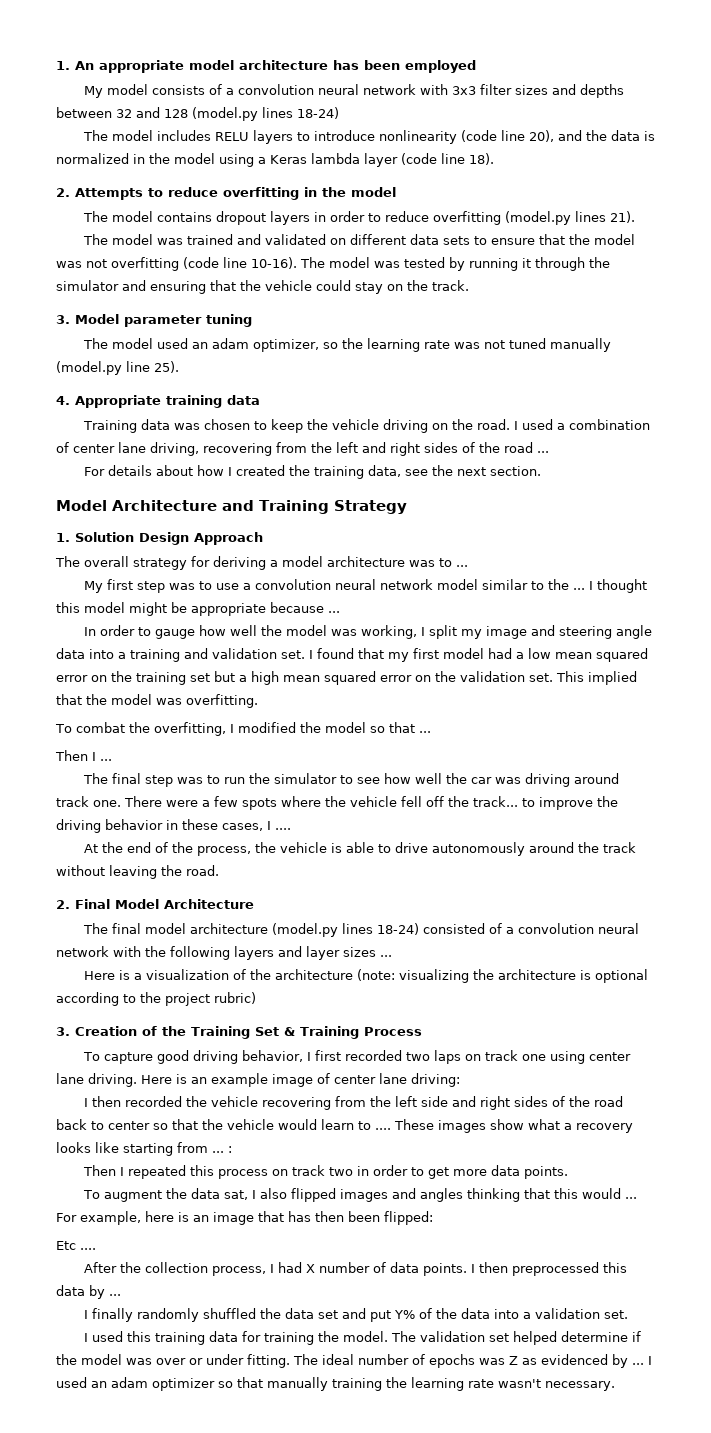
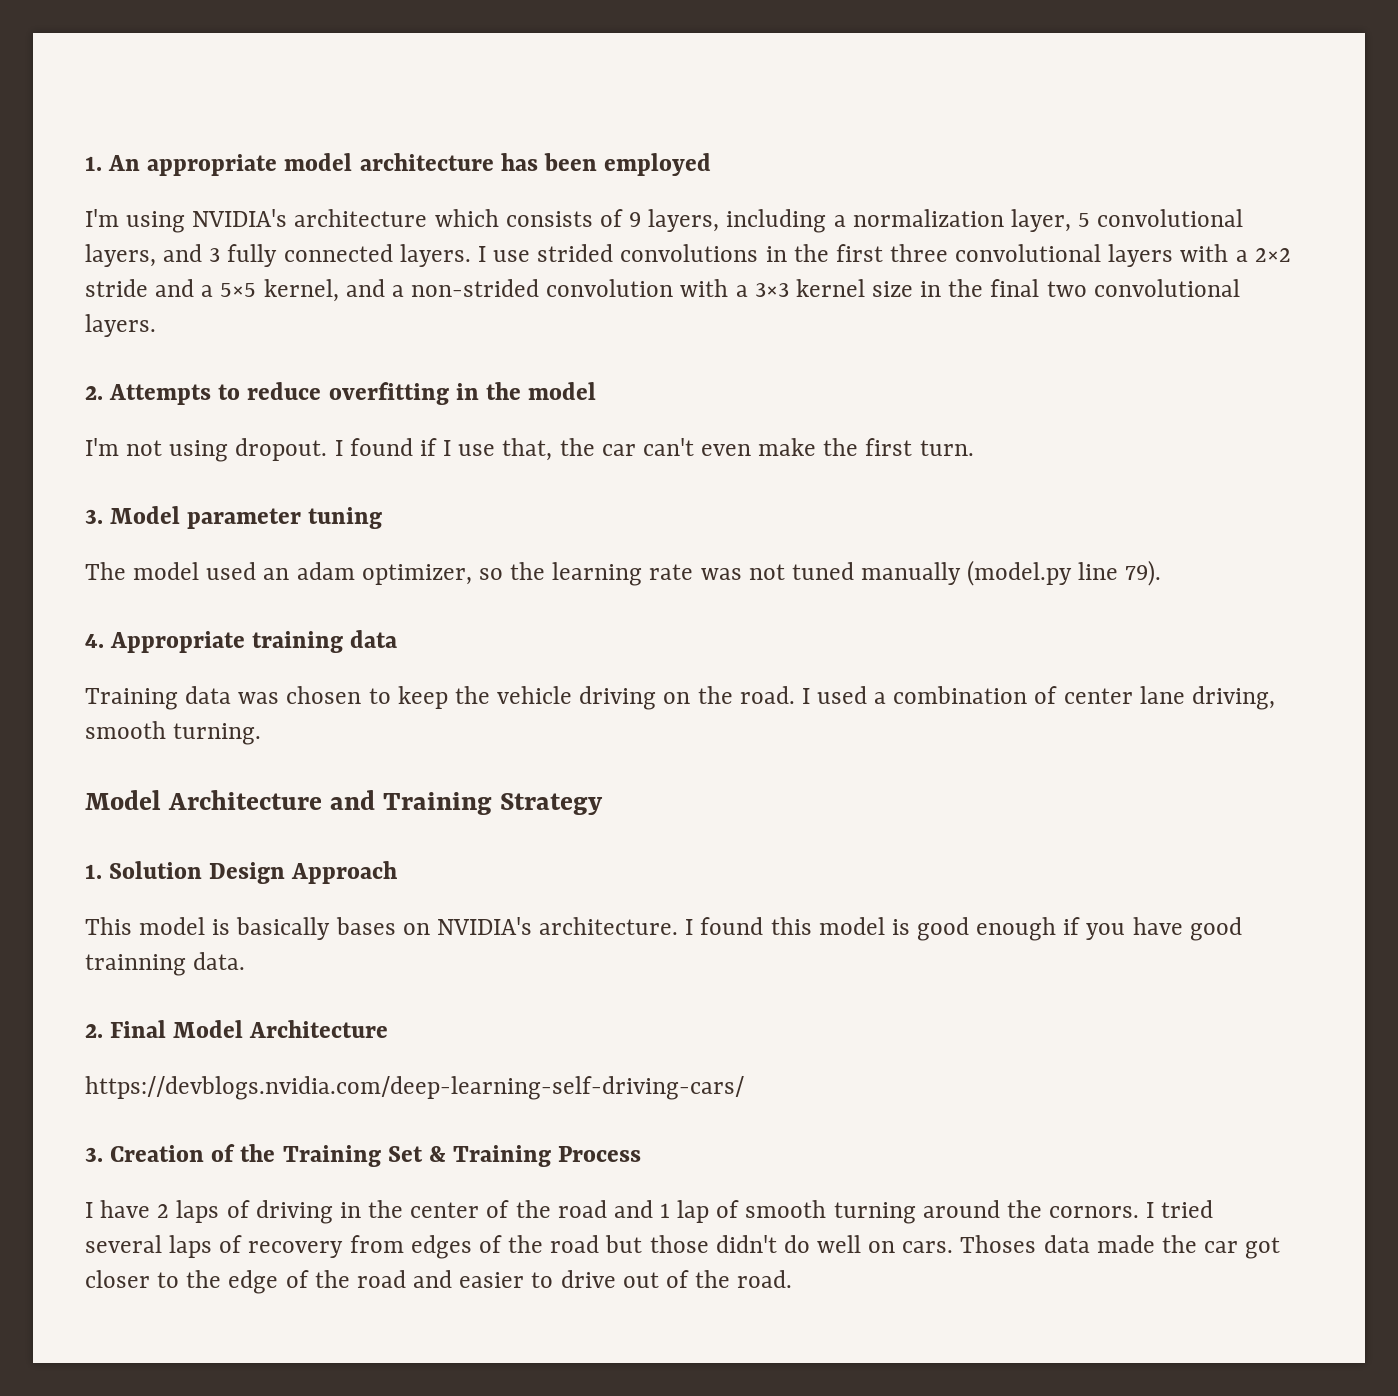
[83,84,624,98] [56,107,339,121] [82,130,655,144] [56,153,494,167] My model consists of a convolution neural network with 3x3 filter sizes and depths between 32 and 128 (model.py lines 18-24) // The model includes RELU layers to introduce nonlinearity (code line 20), and the data is normalized in the model using a Keras lambda layer (code line 18). -> [85,209,1244,233] [85,244,1291,267] [85,279,1240,302] [85,314,156,337] I'm using NVIDIA's architecture which consists of 9 layers, including a normalization layer, 5 convolutional layers, and 3 fully connected layers. I use strided convolutions in the first three convolutional layers with a 2×2 stride and a 5×5 kernel, and a non-strided convolution with a 3×3 kernel size in the final two convolutional layers.
[82,211,635,225] [82,234,635,245] [56,257,610,271] [56,280,469,294] The model contains dropout layers in order to reduce overfitting (model.py lines 21). // The model was trained and validated on different data sets to ensure that the model was not overfitting (code line 10-16). The model was tested by running it through the simulator and ensuring that the vehicle could stay on the track. -> [85,438,974,462] I'm not using dropout. I found if I use that, the car can't even make the first turn.
[154,361,179,373] 25). -> [1125,560,1162,586] 79).
[203,442,549,456] [83,465,541,479] recovering from the left and right sides of the road ... // For details about how I created the training data, see the next section. -> [85,721,262,745] smooth turning.
[55,556,468,570] [83,579,647,593] [56,602,340,616] [83,625,652,639] [56,648,648,662] [56,671,637,685] [56,694,258,708] [55,722,431,736] [55,750,112,761] [82,773,619,787] [56,796,618,810] [56,819,291,833] [83,842,636,856] [56,865,219,879] [56,899,254,909] [82,923,639,937] [56,946,392,960] [83,969,648,983] [56,992,256,1006] The overall strategy for deriving a model architecture was to ... // My first step was to use a convolution neural network model similar to the ... I thought this model might be appropriate because ... // In order to gauge how well the model was working, I split my image and steering angle data into a training and validation set. I found that my first model had a low mean squared error on the training set but a high mean squared error on the validation set. This implied that the model was overfitting. // To combat the overfitting, I modified the model so that ... // Then I ... // The final step was to run the simulator to see how well the car was driving around track one. There were a few spots where the vehicle fell off the track... to improve the driving behavior in these cases, I .... // At the end of the process, the vehicle is able to drive autonomously around the track without leaving the road. // 2. Final Model Architecture // The final model architecture (model.py lines 18-24) consisted of a convolution neural network with the following layers and layer sizes ... // Here is a visualization of the architecture (note: visualizing the architecture is optional according to the project rubric) -> [85,917,1242,941] [85,952,246,976] [85,1020,389,1038] [85,1076,744,1100] This model is basically bases on NVIDIA's architecture. I found this model is good enough if you have good trainning data. // 2. Final Model Architecture // https://devblogs.nvidia.com/deep-learning-self-driving-cars/
[82,1050,631,1064] [56,1073,460,1087] [83,1096,623,1110] [56,1119,633,1133] [56,1142,232,1156] [82,1165,568,1179] [82,1188,637,1202] [56,1211,433,1225] [56,1241,96,1250] [83,1262,627,1276] [56,1285,121,1299] [83,1308,628,1322] [83,1331,641,1345] [56,1354,652,1368] [56,1377,615,1391] To capture good driving behavior, I first recorded two laps on track one using center lane driving. Here is an example image of center lane driving: // I then recorded the vehicle recovering from the left side and right sides of the road back to center so that the vehicle would learn to .... These images show what a recovery looks like starting from ... : // Then I repeated this process on track two in order to get more data points. // To augment the data sat, I also flipped images and angles thinking that this would ... For example, here is an image that has then been flipped: // Etc .... // After the collection process, I had X number of data points. I then preprocessed this data by ... // I finally randomly shuffled the data set and put Y% of the data into a validation set. // I used this training data for training the model. The validation set helped determine if the model was over or under fitting. The ideal number of epochs was Z as evidenced by ... I used an adam optimizer so that manually training the learning rate wasn't necessary. -> [85,1200,1214,1224] [85,1235,1281,1259] [85,1270,793,1294] I have 2 laps of driving in the center of the road and 1 lap of smooth turning around the cornors. I tried several laps of recovery from edges of the road but those didn't do well on cars. Thoses data made the car got closer to the edge of the road and easier to drive out of the road.

